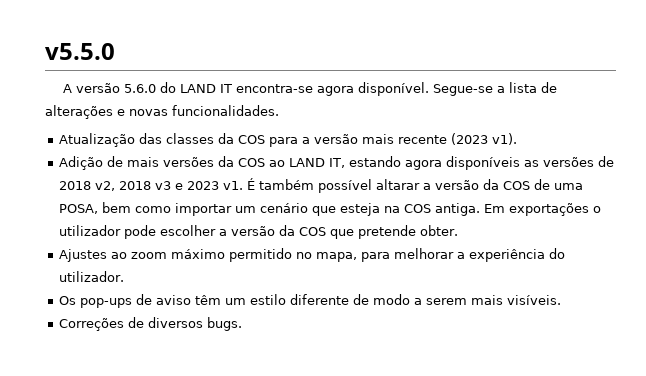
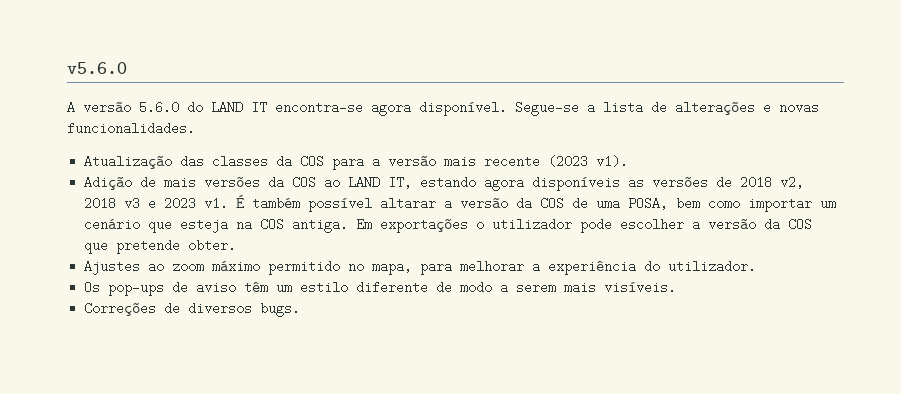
[45,43,115,60] v5.5.0 -> [67,62,127,74] v5.6.0

